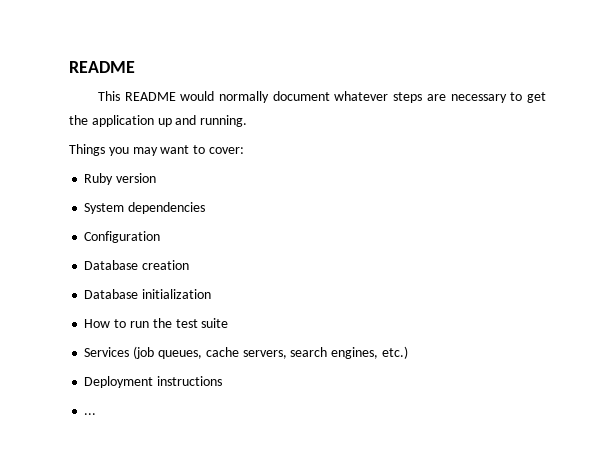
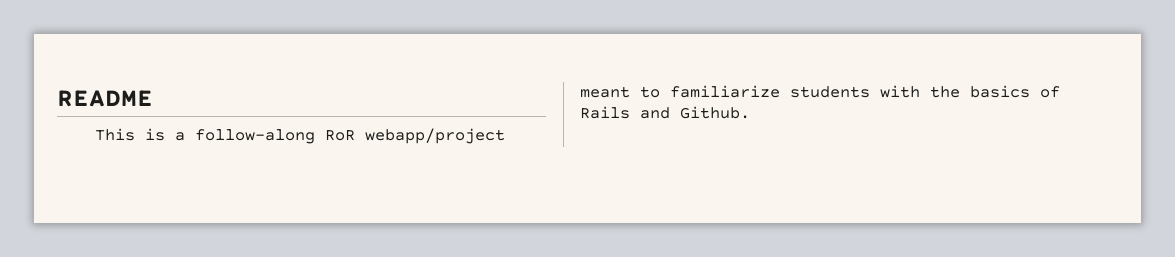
[124,91,546,103] [69,115,248,127] [69,144,244,156] [84,173,157,185] [84,202,206,214] [84,231,161,243] [84,260,190,270] [84,289,212,299] [84,318,229,328] [84,346,408,359] [84,376,223,388] [84,413,97,415] README would normally document whatever steps are necessary to get the application up and running. // Things you may want to cover: // Ruby version // System dependencies // Configuration // Database creation // Database initialization // How to run the test suite // Services (job queues, cache servers, search engines, etc.) // Deployment instructions // ... -> [145,128,506,144] [580,85,1060,98] [580,106,750,119] is a follow-along RoR webapp/project meant to familiarize students with the basics of Rails and Github.

